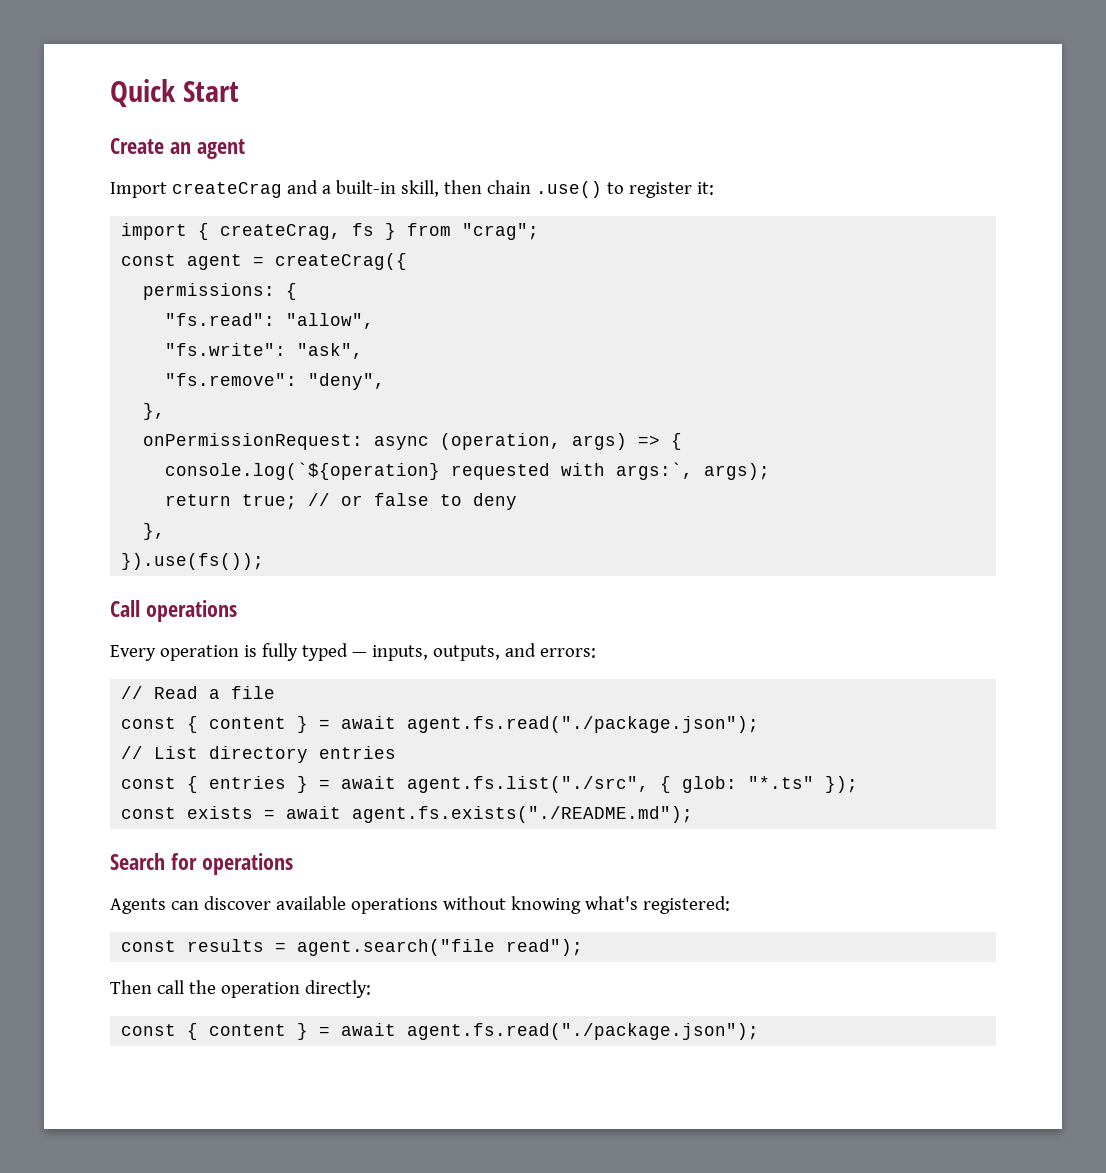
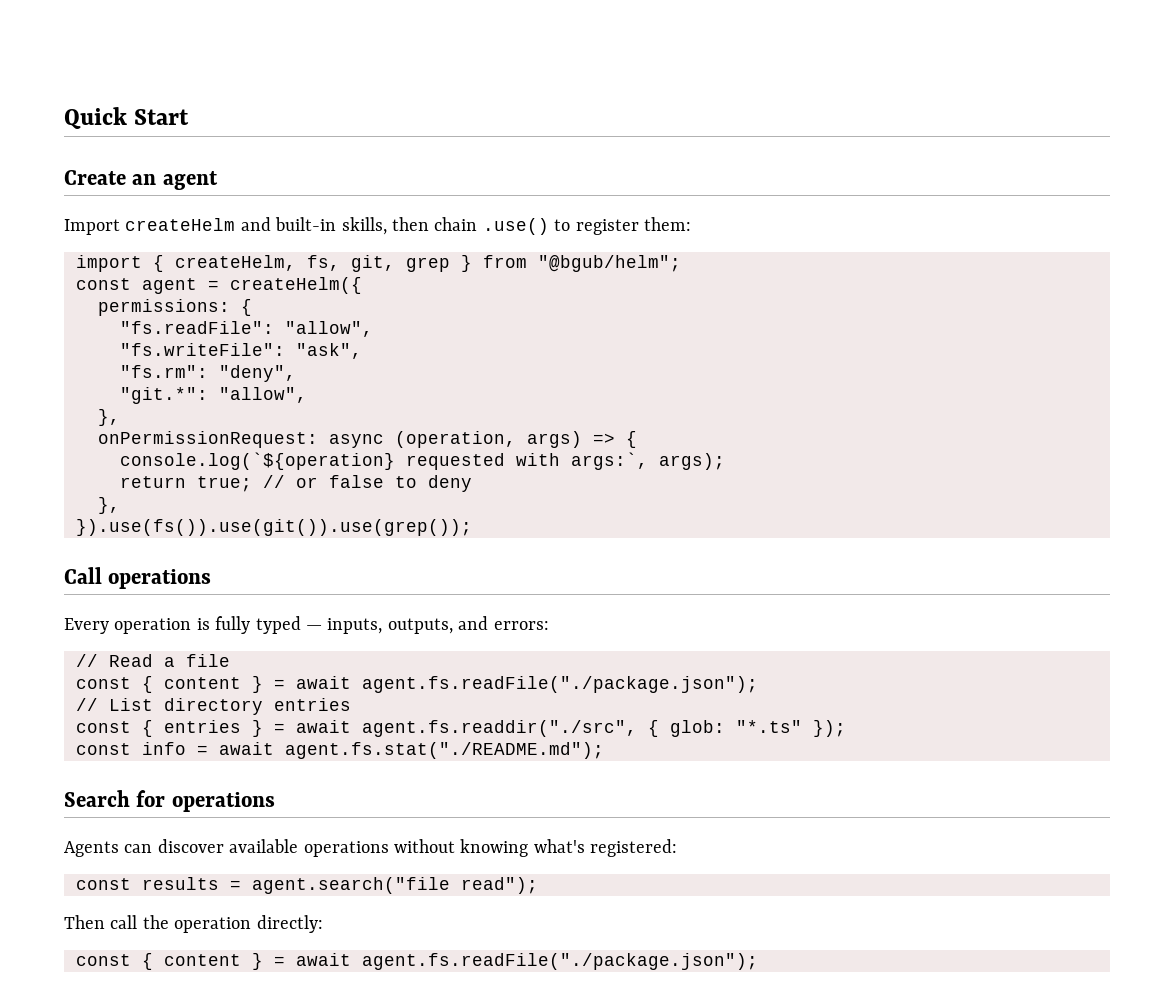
[171,180,439,198] createCrag and a built-in skill, -> [125,217,387,235] createHelm and built-in skills,
[696,182,714,195] it: -> [643,217,691,231] them:
[220,223,375,240] createCrag, fs -> [175,255,450,272] createHelm, fs, git, grep
[462,223,540,240] "crag"; -> [538,255,681,272] "@bgub/helm";
[275,253,408,270] createCrag({ -> [230,277,362,294] createHelm({
[165,313,375,329] [165,343,287,356] "fs.read": "allow", // "fs.write": -> [120,321,373,337] [120,343,285,356] "fs.readFile": "allow", // "fs.writeFile":
[165,373,298,386] "fs.remove": -> [120,365,208,378] "fs.rm":
(386, 381) none -> [120,387,307,404] // "git.*": "allow",
[121,553,265,570] }).use(fs()); -> [76,519,472,536] }).use(fs()).use(git()).use(grep());
[407,716,760,733] agent.fs.read("./package.json"); -> [362,676,758,693] agent.fs.readFile("./package.json");
[407,776,650,793] agent.fs.list("./src", -> [362,720,637,737] agent.fs.readdir("./src",
[187,806,694,823] exists = await agent.fs.exists("./README.md"); -> [142,742,604,759] info = await agent.fs.stat("./README.md");
[407,1023,760,1040] agent.fs.read("./package.json"); -> [362,953,758,970] agent.fs.readFile("./package.json");

